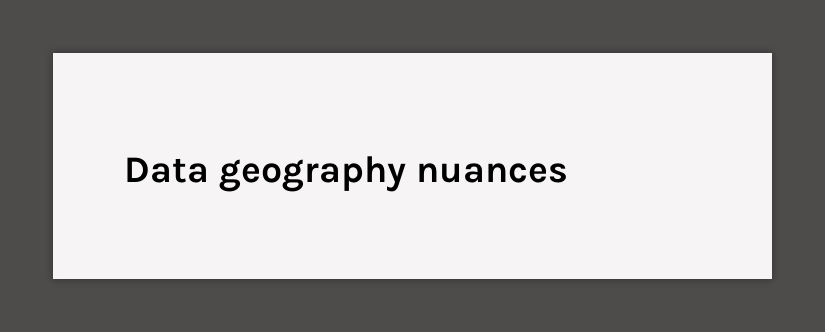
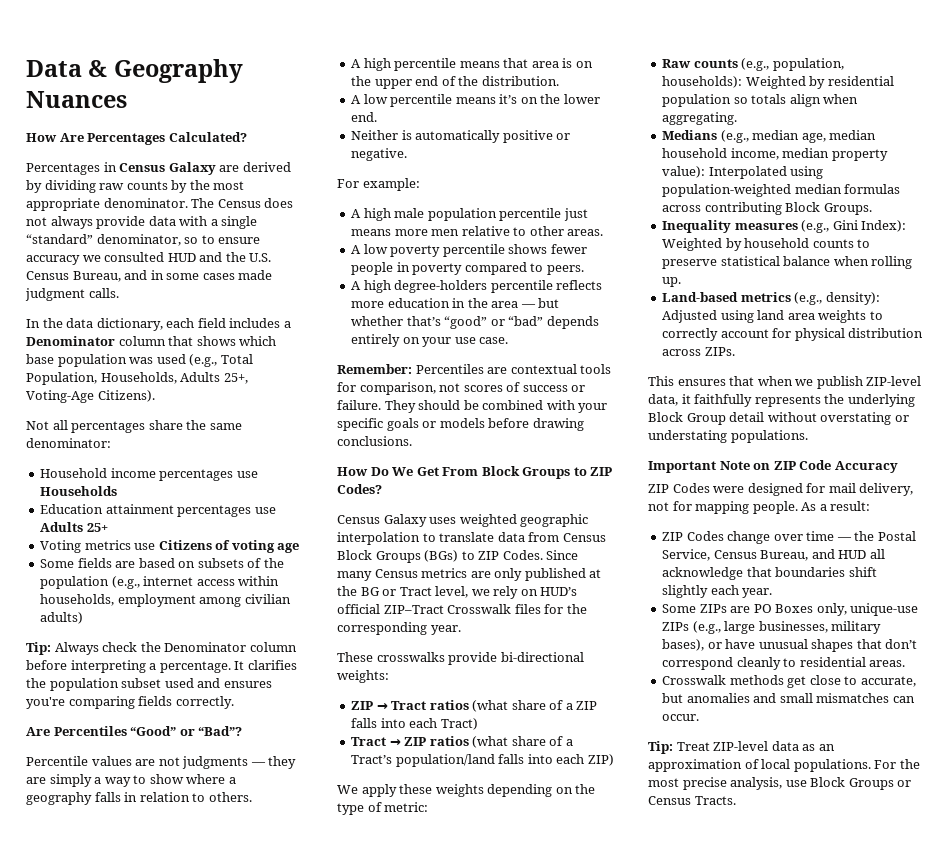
[219,156,569,192] geography nuances -> [88,59,243,83] [26,91,127,108] [26,132,247,145] [26,162,291,175] [26,180,245,193] [26,198,294,211] [26,216,258,229] [26,234,261,246] [26,252,272,265] [26,270,273,282] [25,288,119,301] [26,318,291,331] [26,336,277,346] [26,354,253,367] [26,372,248,385] [26,390,155,403] [26,420,242,433] [26,438,111,448] [40,468,258,481] [40,486,118,496] [40,504,276,517] [40,522,108,532] [40,540,300,553] [40,558,284,568] [40,576,280,589] [40,594,291,607] [40,612,84,624] [26,642,297,655] [26,660,297,673] [26,678,272,691] [26,696,234,709] [26,726,243,736] [26,756,297,769] [26,774,236,787] [26,792,252,805] [351,58,593,71] [351,76,559,89] [351,94,600,107] [351,112,378,122] [351,130,571,143] [351,148,408,161] [337,178,420,191] [351,208,588,221] [351,226,604,236] [351,244,587,257] [351,262,584,275] [351,280,603,293] [351,298,560,308] [351,316,599,329] [351,334,509,347] [337,364,612,374] [337,382,586,395] [337,400,608,413] [337,418,584,431] [337,436,412,446] [337,466,613,479] [337,484,382,494] [337,514,589,527] [337,532,606,545] [337,550,579,563] [337,568,602,581] [337,586,578,599] [337,604,587,614] [337,622,461,635] [337,652,584,665] [337,670,389,683] [351,700,598,712] [351,718,478,730] [351,736,573,748] [351,754,614,767] [337,784,596,797] [337,802,429,815] [662,58,844,71] [662,76,894,89] [662,94,859,107] [662,112,738,125] [662,130,877,143] [662,148,888,161] [662,166,824,179] [662,184,901,197] [662,202,872,215] [662,220,907,233] [662,238,871,251] [662,256,913,269] [662,277,682,287] [662,292,880,305] [662,310,883,323] [662,328,924,341] [662,347,735,356] [648,376,922,389] [648,394,915,407] [648,412,909,425] [648,430,808,443] [648,460,898,473] [648,483,914,496] [648,501,871,514] [662,531,916,544] [662,549,885,561] [662,567,877,580] [662,585,773,598] [662,603,919,616] [662,621,882,634] [662,639,918,652] [662,657,906,670] [662,675,916,688] [662,693,915,703] [662,714,700,721] [648,741,835,754] [648,759,920,772] [648,777,912,790] [648,796,736,805] & Geography Nuances // How Are Percentages Calculated? // Percentages in Census Galaxy are derived by dividing raw counts by the most appropriate denominator. The Census does not always provide data with a single “standard” denominator, so to ensure accuracy we consulted HUD and the U.S. Census Bureau, and in some cases made judgment calls. // In the data dictionary, each field includes a Denominator column that shows which base population was used (e.g., Total Population, Households, Adults 25+, Voting-Age Citizens). // Not all percentages share the same denominator: // Household income percentages use Households // Education attainment percentages use Adults 25+ // Voting metrics use Citizens of voting age // Some fields are based on subsets of the population (e.g., internet access within households, employment among civilian adults) // Tip: Always check the Denominator column before interpreting a percentage. It clarifies the population subset used and ensures you're comparing fields correctly. // Are Percentiles “Good” or “Bad”? // Percentile values are not judgments — they are simply a way to show where a geography falls in relation to others. // A high percentile means that area is on the upper end of the distribution. // A low percentile means it’s on the lower end. // Neither is automatically positive or negative. // For example: // A high male population percentile just means more men relative to other areas. // A low poverty percentile shows fewer people in poverty compared to peers. // A high degree-holders percentile reflects more education in the area — but whether that’s “good” or “bad” depends entirely on your use case. // Remember: Percentiles are contextual tools for comparison, not scores of success or failure. They should be combined with your specific goals or models before drawing conclusions. // How Do We Get From Block Groups to ZIP Codes? // Census Galaxy uses weighted geographic interpolation to translate data from Census Block Groups (BGs) to ZIP Codes. Since many Census metrics are only published at the BG or Tract level, we rely on HUD’s official ZIP–Tract Crosswalk files for the corresponding year. // These crosswalks provide bi-directional weights: // ZIP → Tract ratios (what share of a ZIP falls into each Tract) // Tract → ZIP ratios (what share of a Tract’s population/land falls into each ZIP) // We apply these weights depending on the type of metric: // Raw counts (e.g., population, households): Weighted by residential population so totals align when aggregating. // Medians (e.g., median age, median household income, median property value): Interpolated using population-weighted median formulas across contributing Block Groups. // Inequality measures (e.g., Gini Index): Weighted by household counts to preserve statistical balance when rolling up. // Land-based metrics (e.g., density): Adjusted using land area weights to correctly account for physical distribution across ZIPs. // This ensures that when we publish ZIP-level data, it faithfully represents the underlying Block Group detail without overstating or understating populations. // Important Note on ZIP Code Accuracy // ZIP Codes were designed for mail delivery, not for mapping people. As a result: // ZIP Codes change over time — the Postal Service, Census Bureau, and HUD all acknowledge that boundaries shift slightly each year. // Some ZIPs are PO Boxes only, unique-use ZIPs (e.g., large businesses, military bases), or have unusual shapes that don’t correspond cleanly to residential areas. // Crosswalk methods get close to accurate, but anomalies and small mismatches can occur. // Tip: Treat ZIP-level data as an approximation of local populations. For the most precise analysis, use Block Groups or Census Tracts.

